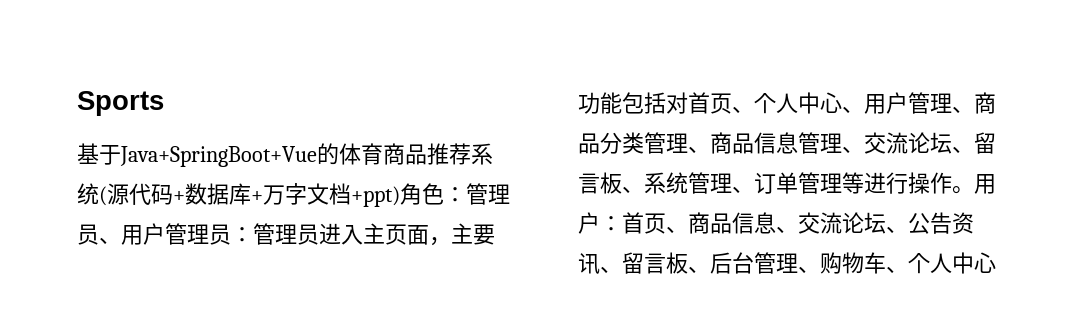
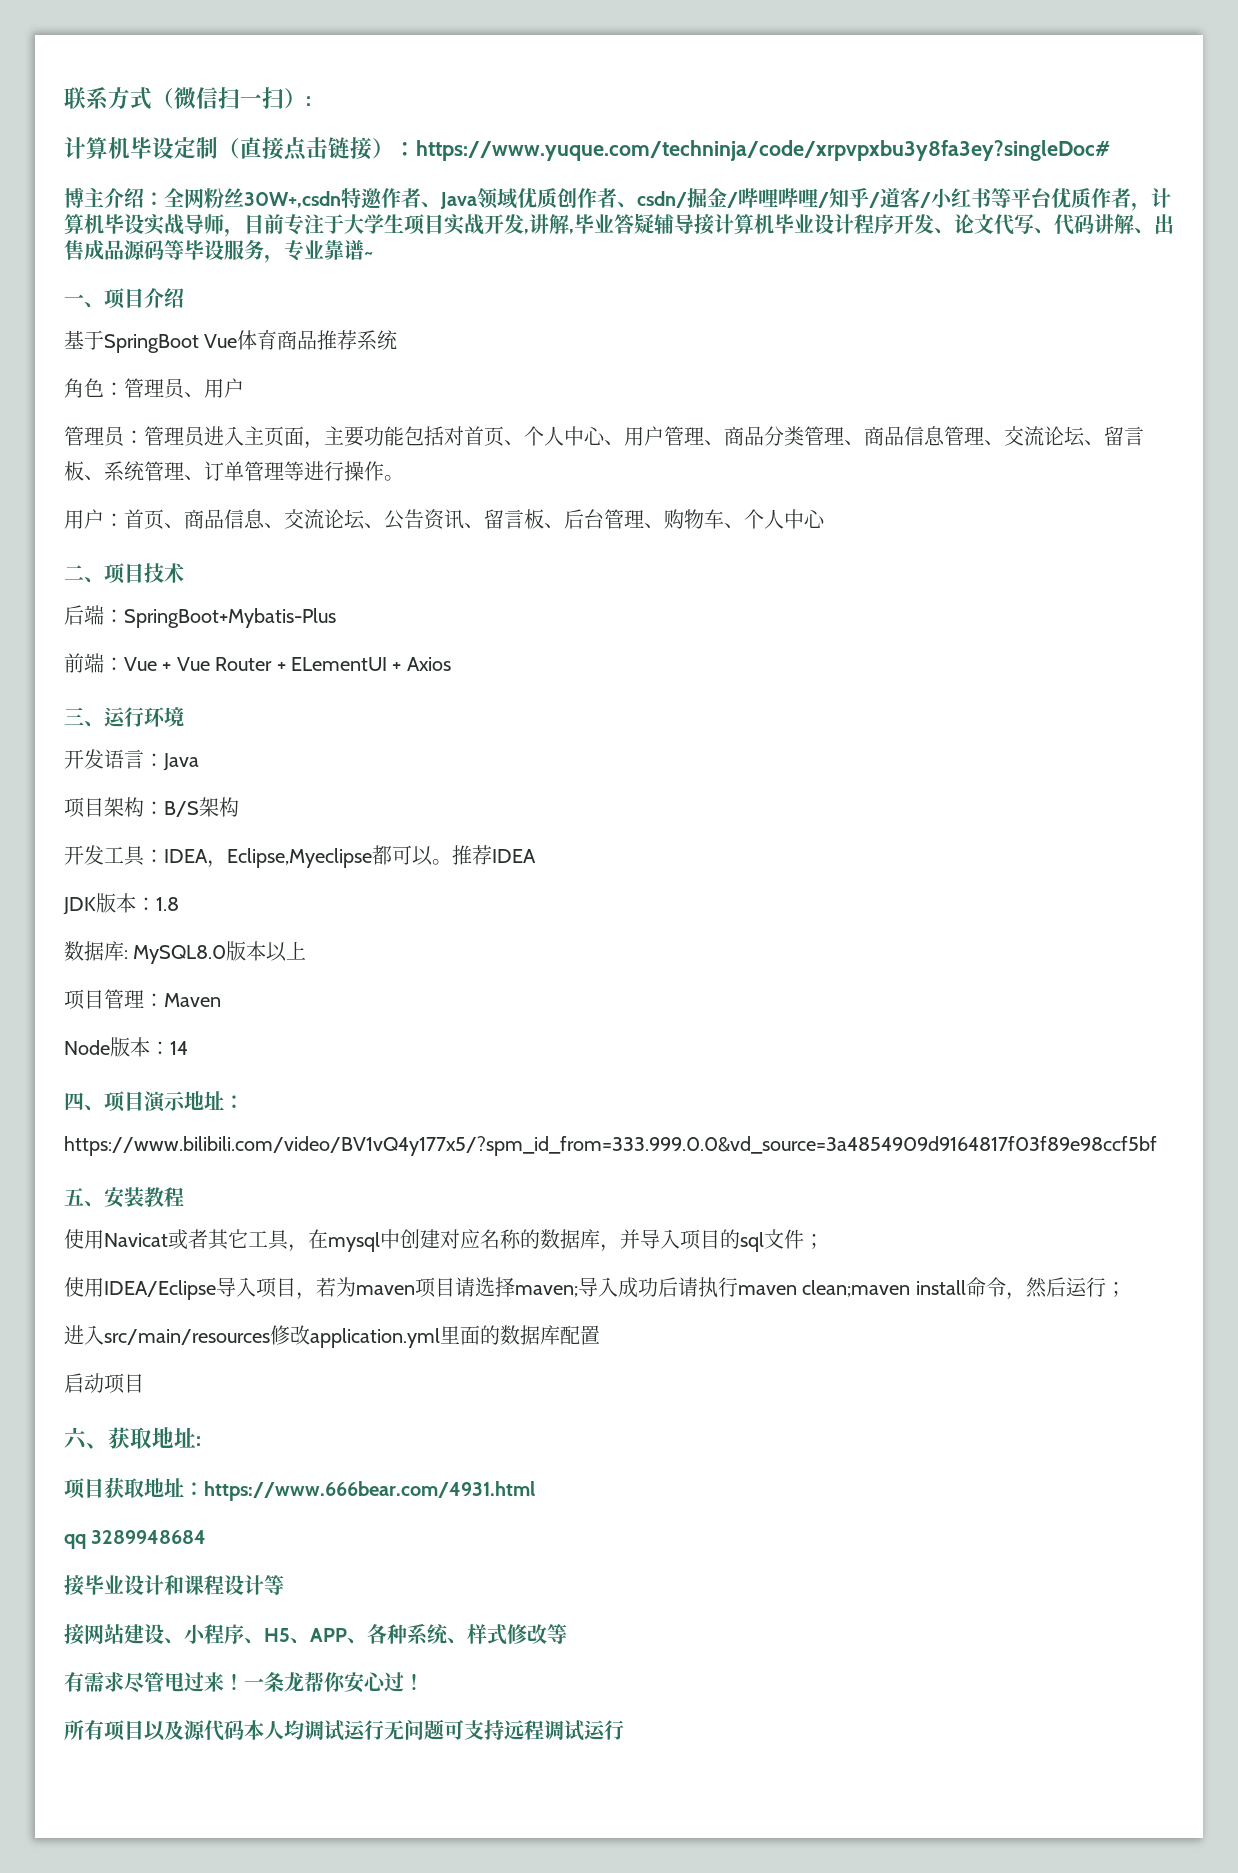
[77,91,164,116] Sports -> [64,87,311,110] [64,137,1110,161] [64,187,1171,211] [64,213,1174,237] [64,239,373,263] [64,288,184,309] 联系方式（微信扫一扫）: // 计算机毕设定制（直接点击链接）：https://www.yuque.com/techninja/code/xrpvpxbu3y8fa3ey?singleDoc# // 博主介绍：全网粉丝30W+,csdn特邀作者、Java领域优质创作者、csdn/掘金/哔哩哔哩/知乎/道客/小红书等平台优质作者，计算机毕设实战导师，目前专注于大学生项目实战开发,讲解,毕业答疑辅导接计算机毕业设计程序开发、论文代写、代码讲解、出售成品源码等毕设服务，专业靠谱~ // 一、项目介绍
[120,143,339,167] Java+SpringBoot+Vue的 -> [104,334,238,353] SpringBoot Vue
[99,183,400,207] (源代码+数据库+万字文档+ppt) -> (398, 340) //
(165, 234) none -> (244, 388) //
(974, 190) none -> (404, 478) //
(996, 262) none -> [64,563,184,584] [64,605,336,628] [64,653,451,673] [64,707,184,727] [64,749,199,771] [64,797,239,818] [64,845,536,868] [63,893,179,915] [64,941,307,964] [64,989,221,1010] [64,1037,188,1057] [64,1091,244,1113] [64,1136,1157,1156] [64,1187,184,1208] [64,1229,824,1252] [64,1277,1126,1300] [64,1325,600,1348] [64,1373,144,1394] [64,1427,201,1450] [64,1477,535,1501] [64,1530,207,1549] [64,1575,284,1596] [64,1623,567,1645] [64,1671,424,1693] [64,1719,624,1741] // 二、项目技术 // 后端：SpringBoot+Mybatis-Plus // 前端：Vue + Vue Router + ELementUI + Axios // 三、运行环境 // 开发语言：Java // 项目架构：B/S架构 // 开发工具：IDEA，Eclipse,Myeclipse都可以。推荐IDEA // JDK版本：1.8 // 数据库: MySQL8.0版本以上 // 项目管理：Maven // Node版本：14 // 四、项目演示地址： // https://www.bilibili.com/video/BV1vQ4y177x5/?spm_id_from=333.999.0.0&vd_source=3a4854909d9164817f03f89e98ccf5bf // 五、安装教程 // 使用Navicat或者其它工具，在mysql中创建对应名称的数据库，并导入项目的sql文件； // 使用IDEA/Eclipse导入项目，若为maven项目请选择maven;导入成功后请执行maven clean;maven install命令，然后运行； // 进入src/main/resources修改application.yml里面的数据库配置 // 启动项目 // 六、获取地址: // 项目获取地址：https://www.666bear.com/4931.html // qq 3289948684 // 接毕业设计和课程设计等 // 接网站建设、小程序、H5、APP、各种系统、样式修改等 // 有需求尽管甩过来！一条龙帮你安心过！ // 所有项目以及源代码本人均调试运行无问题可支持远程调试运行

